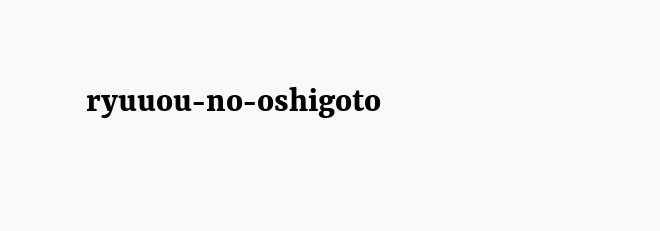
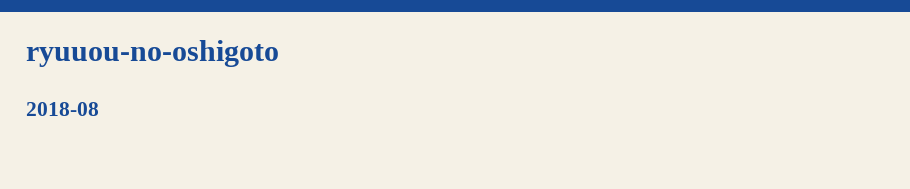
(381, 102) none -> [26,102,99,116] // 2018-08

